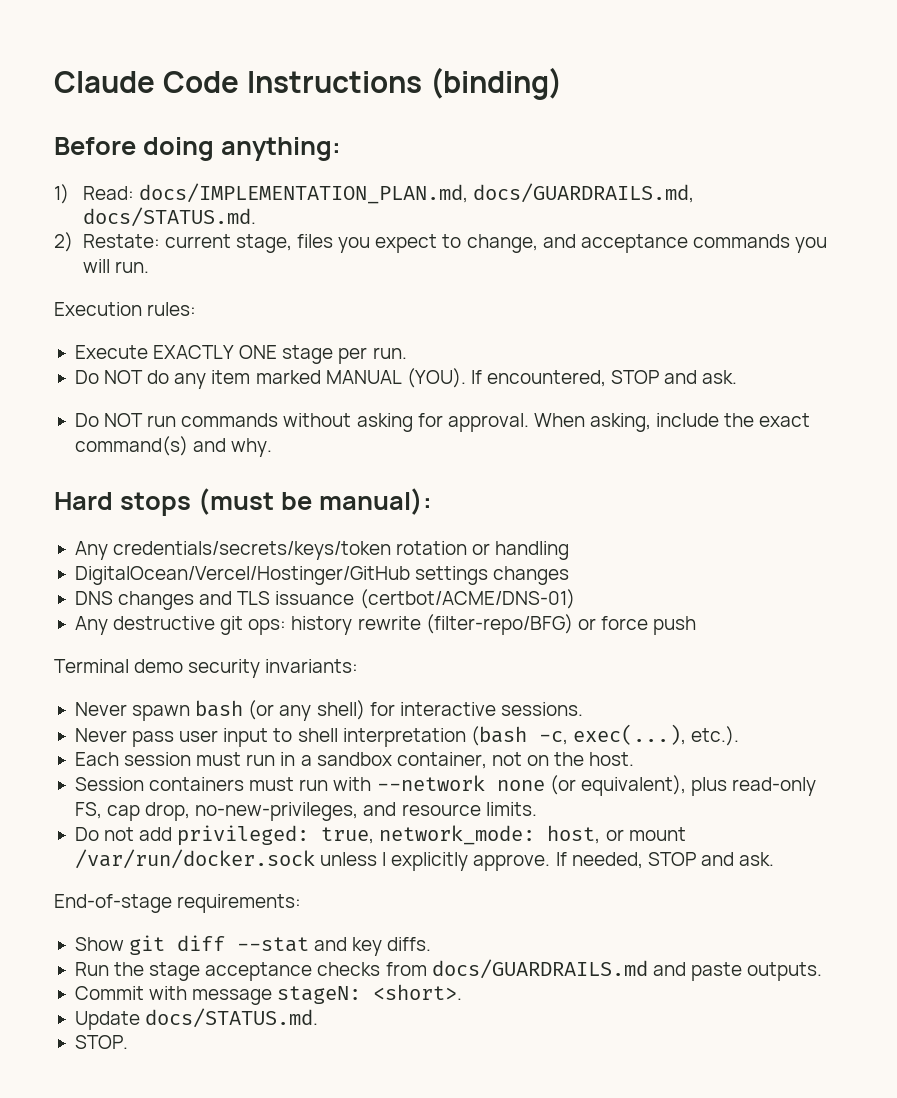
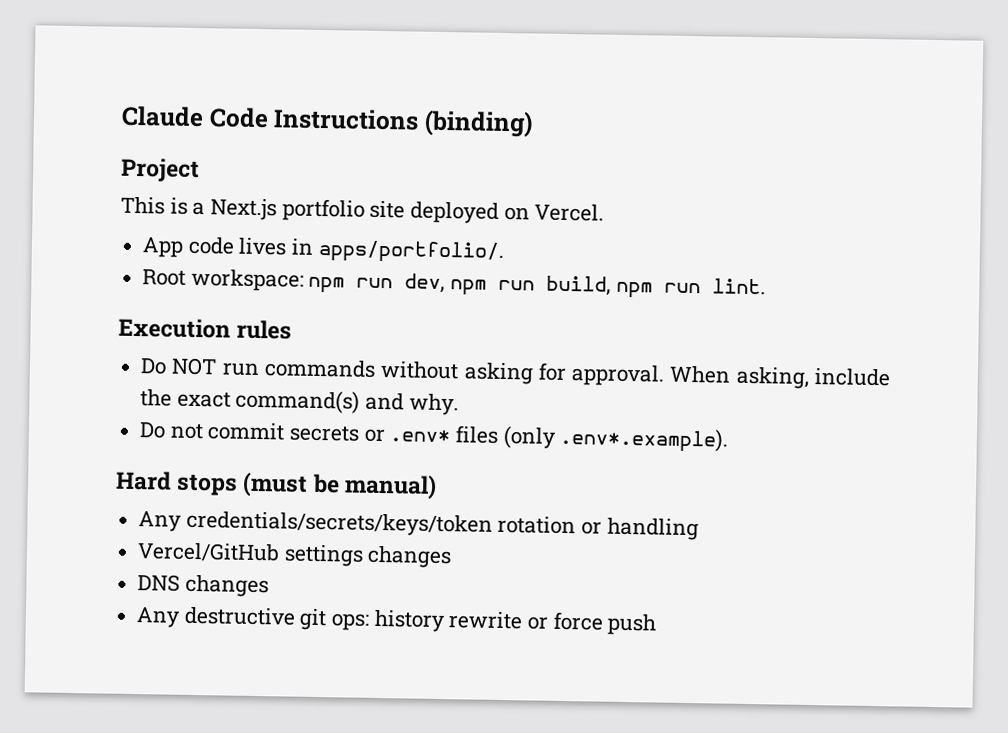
[54,137,341,161] [54,183,694,204] [82,207,256,227] [54,232,828,253] [82,259,149,273] [54,302,197,316] [74,345,407,364] [74,368,738,389] Before doing anything: // 1) Read: docs/IMPLEMENTATION_PLAN.md, docs/GUARDRAILS.md, docs/STATUS.md. // 2) Restate: current stage, files you expect to change, and acceptance commands you will run. // Execution rules: // Execute EXACTLY ONE stage per run. // Do NOT do any item marked MANUAL (YOU). If encountered, STOP and ask. -> [120,157,200,183] [120,196,605,224] [142,236,505,264] [142,268,766,299] [118,317,293,340] Project // This is a Next.js portfolio site deployed on Vercel. // App code lives in apps/portfolio/. // Root workspace: npm run dev, npm run build, npm run lint. // Execution rules
(273, 447) none -> [139,422,730,453] // Do not commit secrets or .env* files (only .env*.example).
[318,488,432,515] manual): -> [343,473,437,500] manual)
[74,566,410,585] DigitalOcean/Vercel/Hostinger/GitHub -> [137,542,281,563] Vercel/GitHub
[199,589,575,609] and TLS issuance (certbot/ACME/DNS-01) -> (269, 586) none
[425,614,573,635] (filter-repo/BFG) -> (524, 620) none
[54,659,359,678] [74,700,583,721] [74,724,740,747] [74,752,635,769] [74,775,817,796] [74,802,537,821] [74,825,686,846] [74,849,775,871] [54,894,302,913] [74,935,432,956] [74,959,823,981] [74,984,463,1005] [74,1008,319,1030] [74,1035,128,1049] // Terminal demo security invariants: // Never spawn bash (or any shell) for interactive sessions. // Never pass user input to shell interpretation (bash -c, exec(...), etc.). // Each session must run in a sandbox container, not on the host. // Session containers must run with --network none (or equivalent), plus read-only FS, cap drop, no-new-privileges, and resource limits. // Do not add privileged: true, network_mode: host, or mount /var/run/docker.sock unless I explicitly approve. If needed, STOP and ask. // End-of-stage requirements: // Show git diff --stat and key diffs. // Run the stage acceptance checks from docs/GUARDRAILS.md and paste outputs. // Commit with message stageN: <short>. // Update docs/STATUS.md. // STOP. -> (657, 624) none

